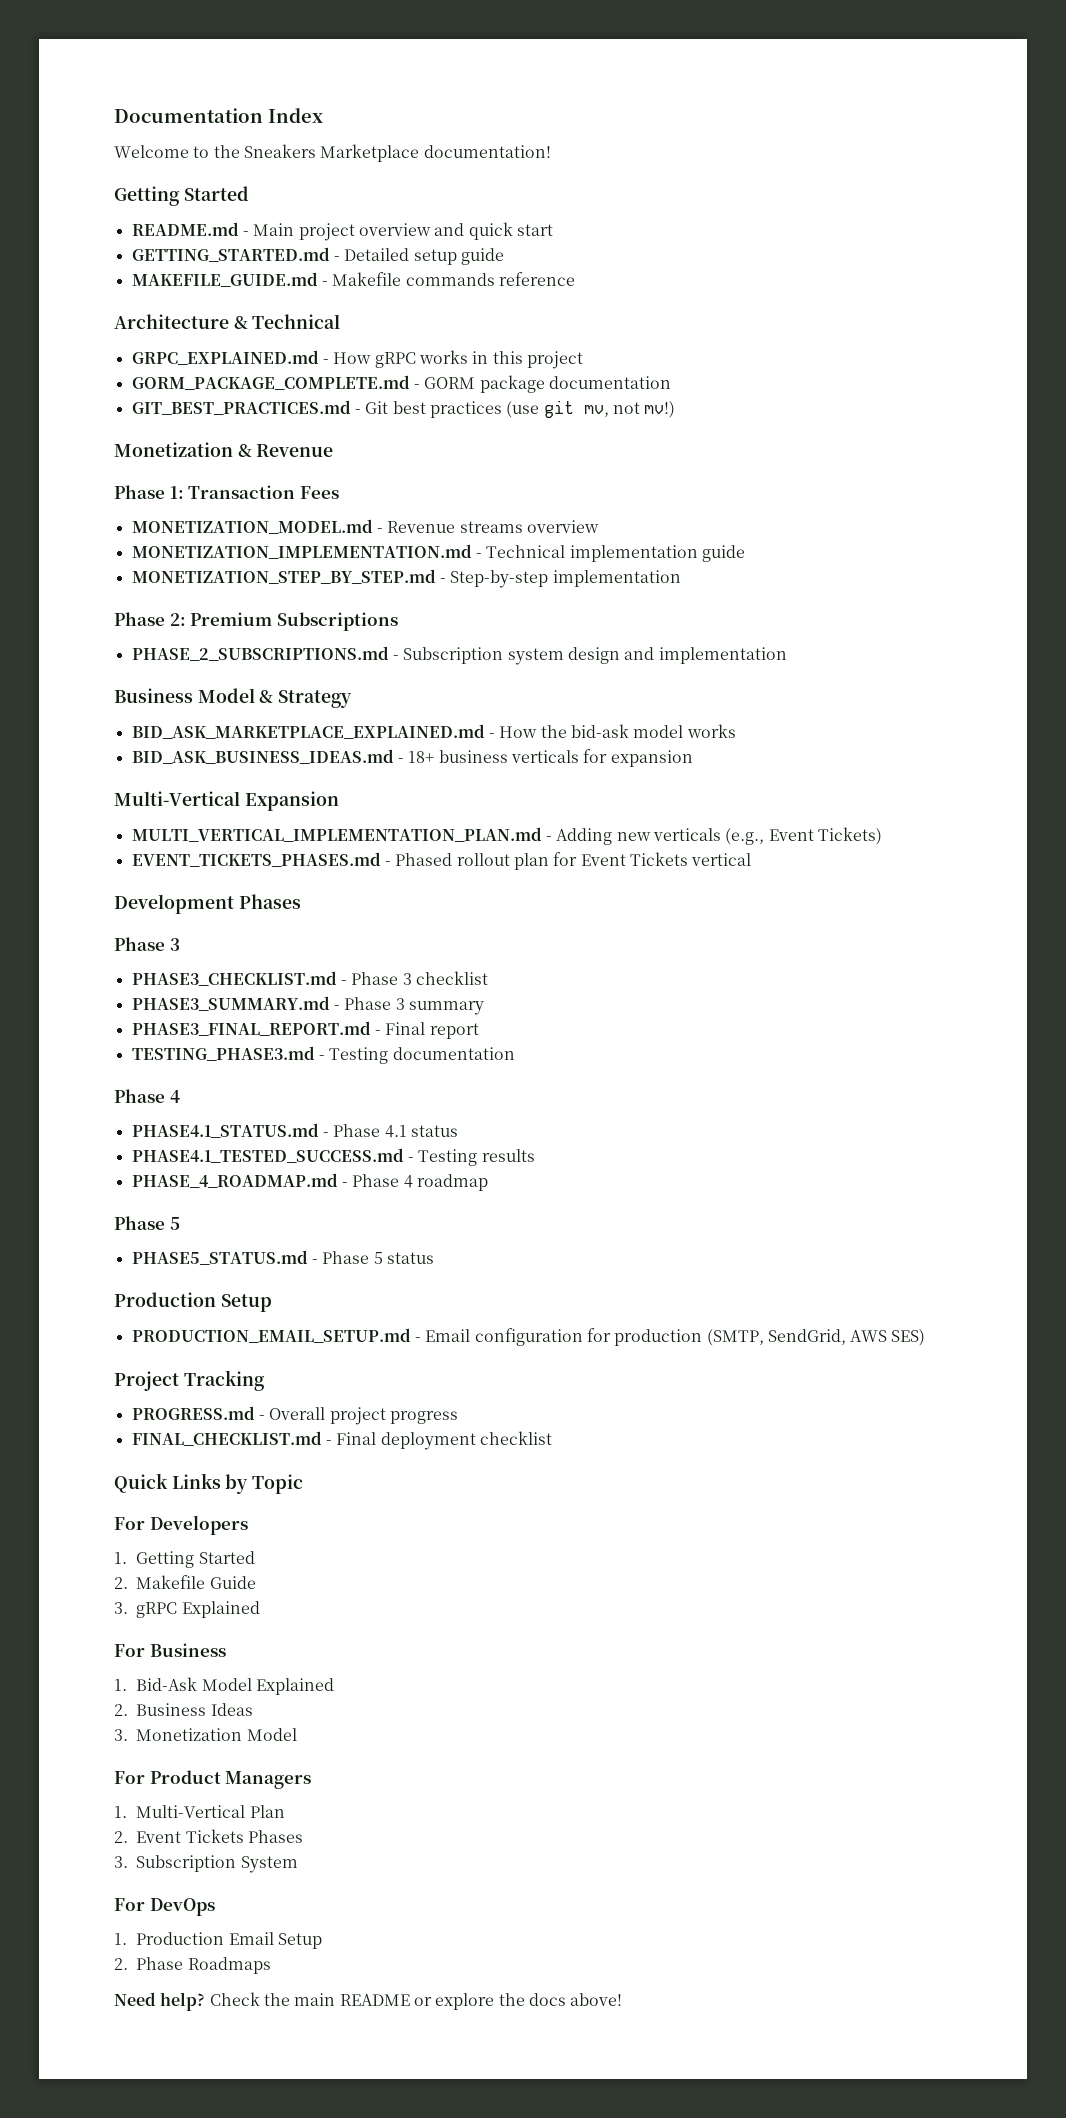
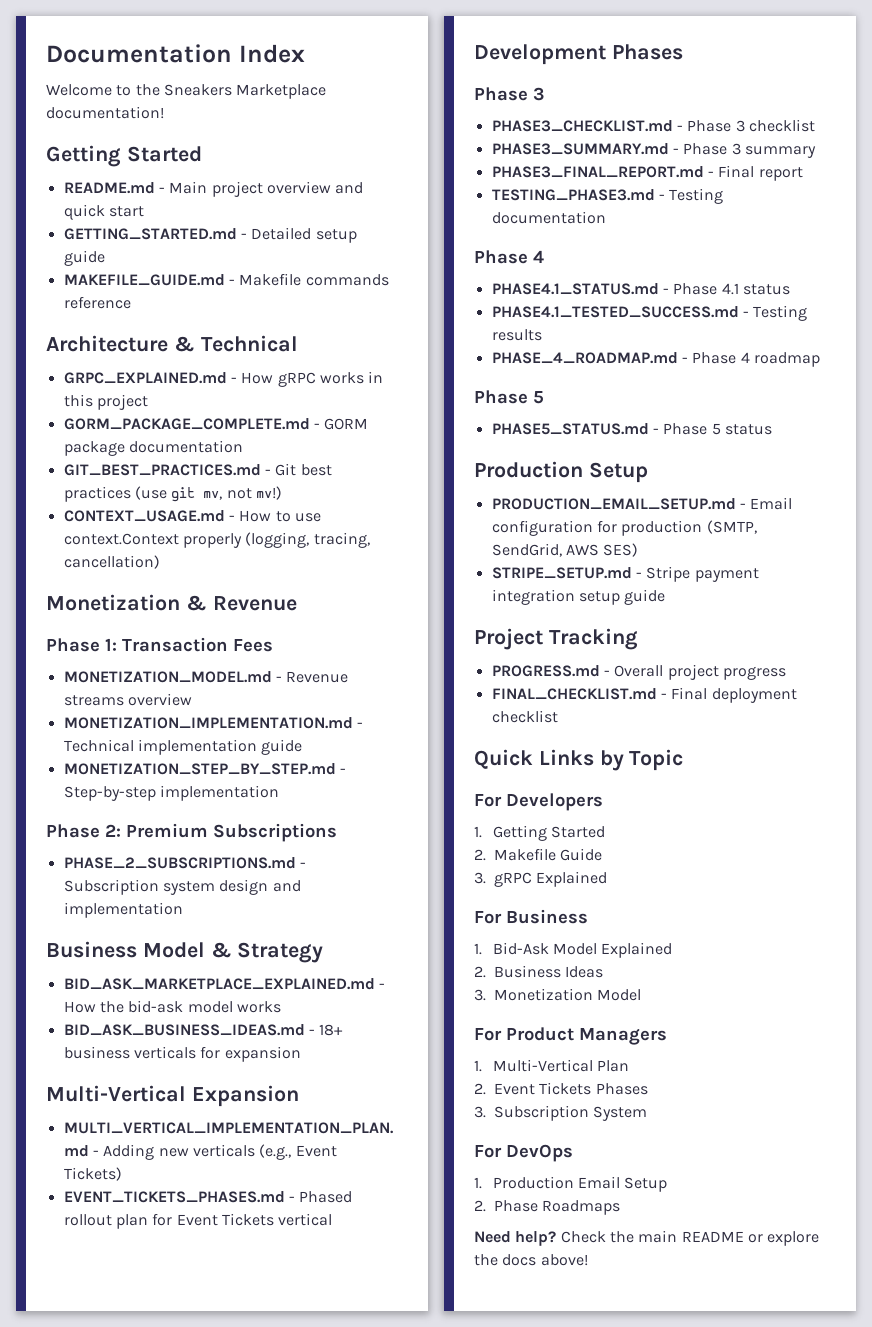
(676, 409) none -> [63,510,321,522] [63,532,370,548] [63,555,160,569] // CONTEXT_USAGE.md - How to use context.Context properly (logging, tracing, cancellation)
(926, 1337) none -> [491,566,759,582] [491,589,666,605] // STRIPE_SETUP.md - Stripe payment integration setup guide

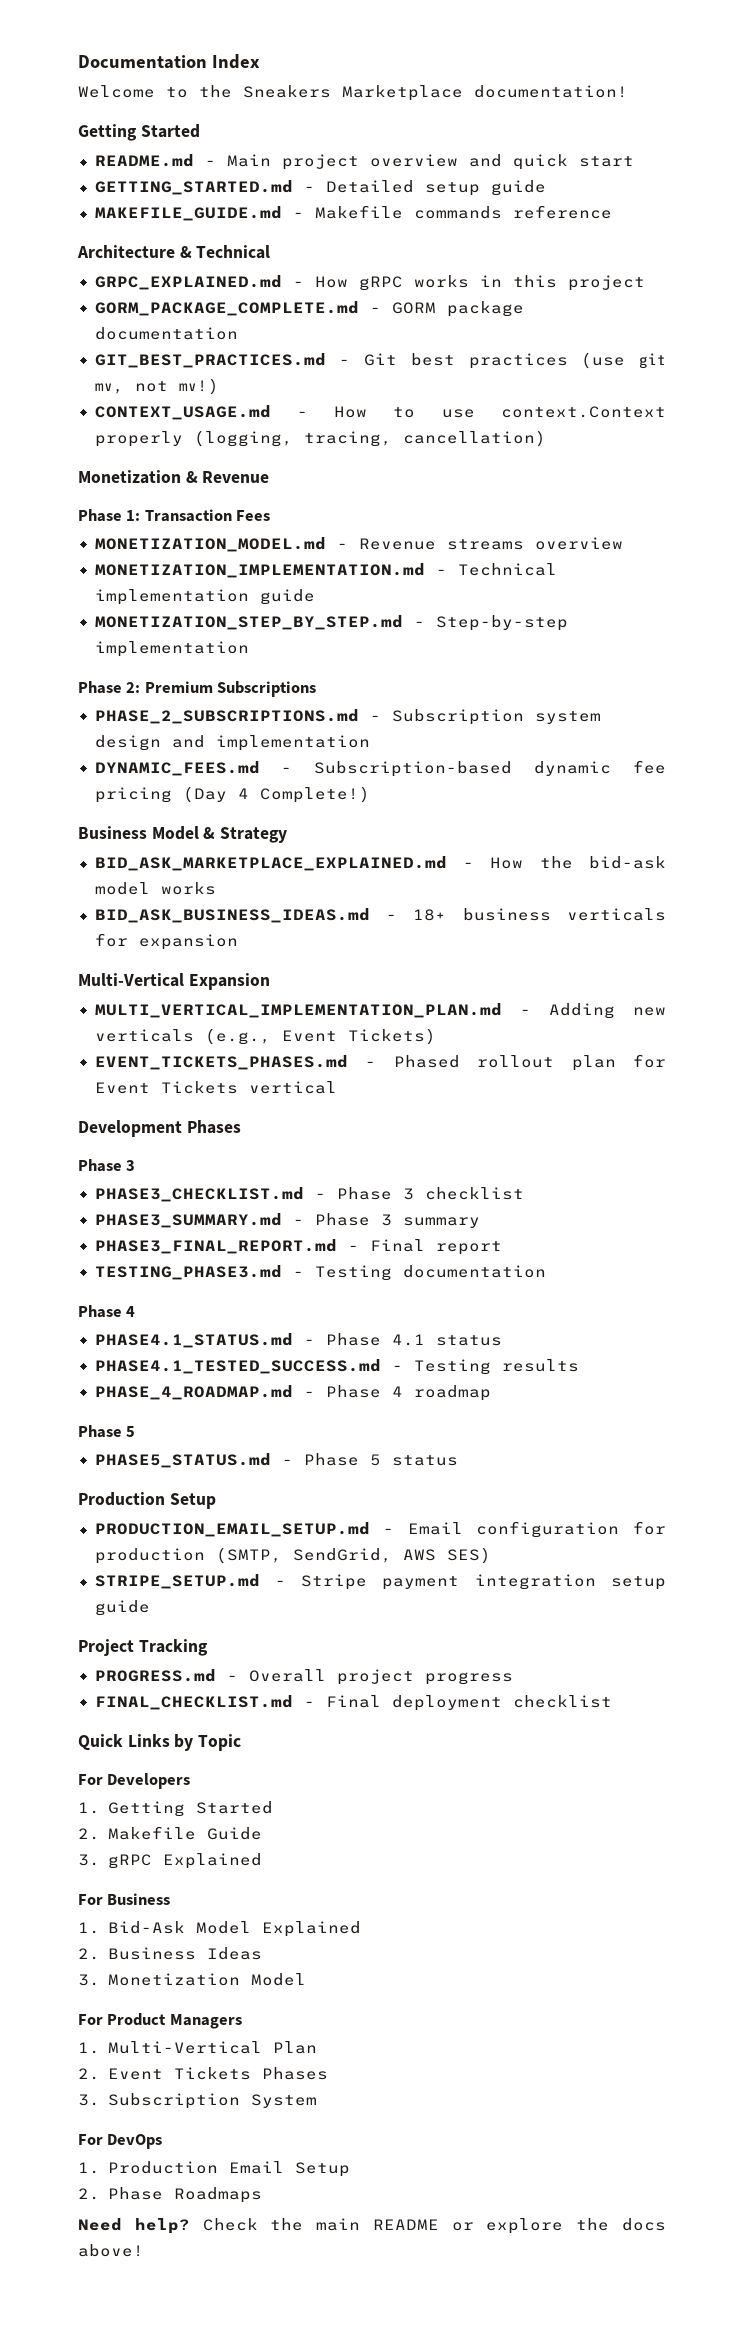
(183, 910) none -> [94,760,666,777] [94,786,370,803] // DYNAMIC_FEES.md - Subscription-based dynamic fee pricing (Day 4 Complete!)

